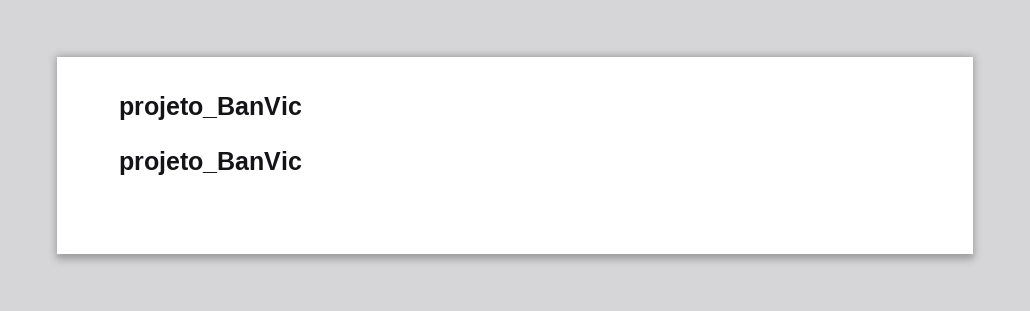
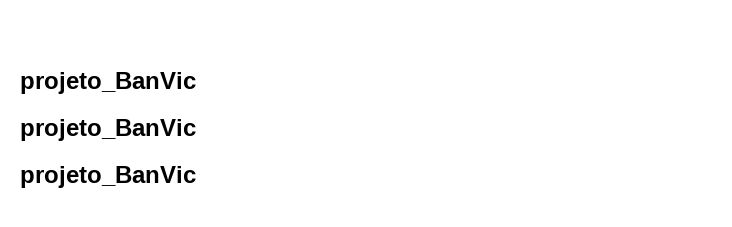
[119,96,302,120] [119,151,302,175] projeto_BanVic // projeto_BanVic -> [20,72,196,94] [20,119,196,141] [20,166,196,188] projeto_BanVic // projeto_BanVic // projeto_BanVic

